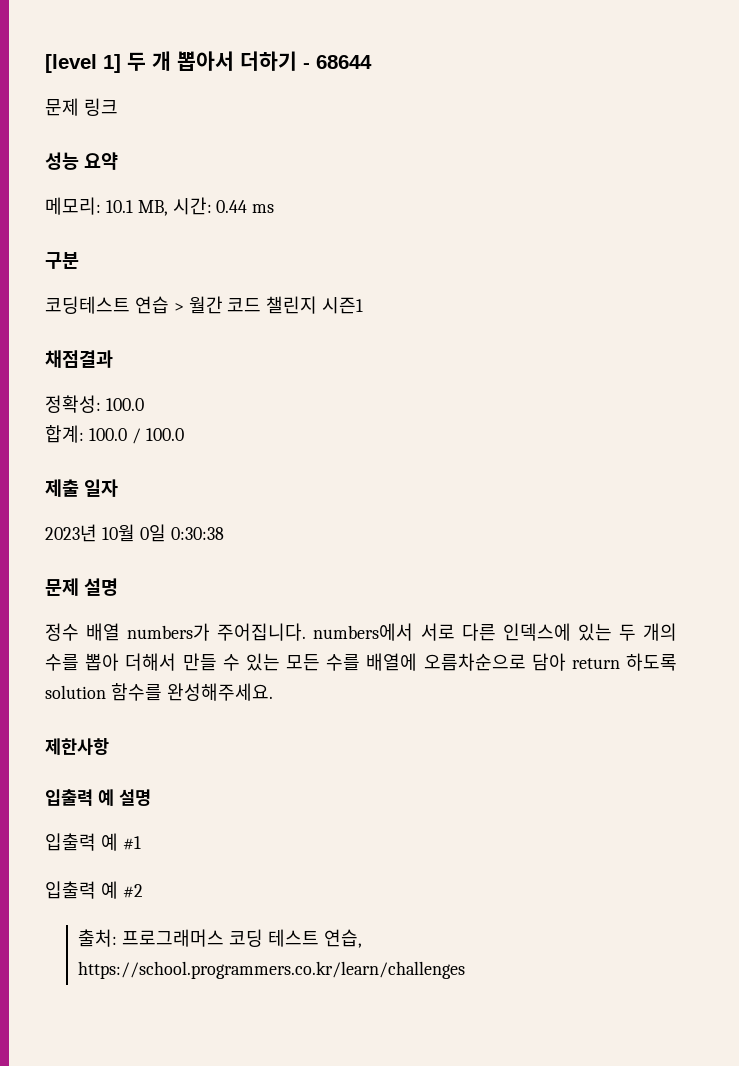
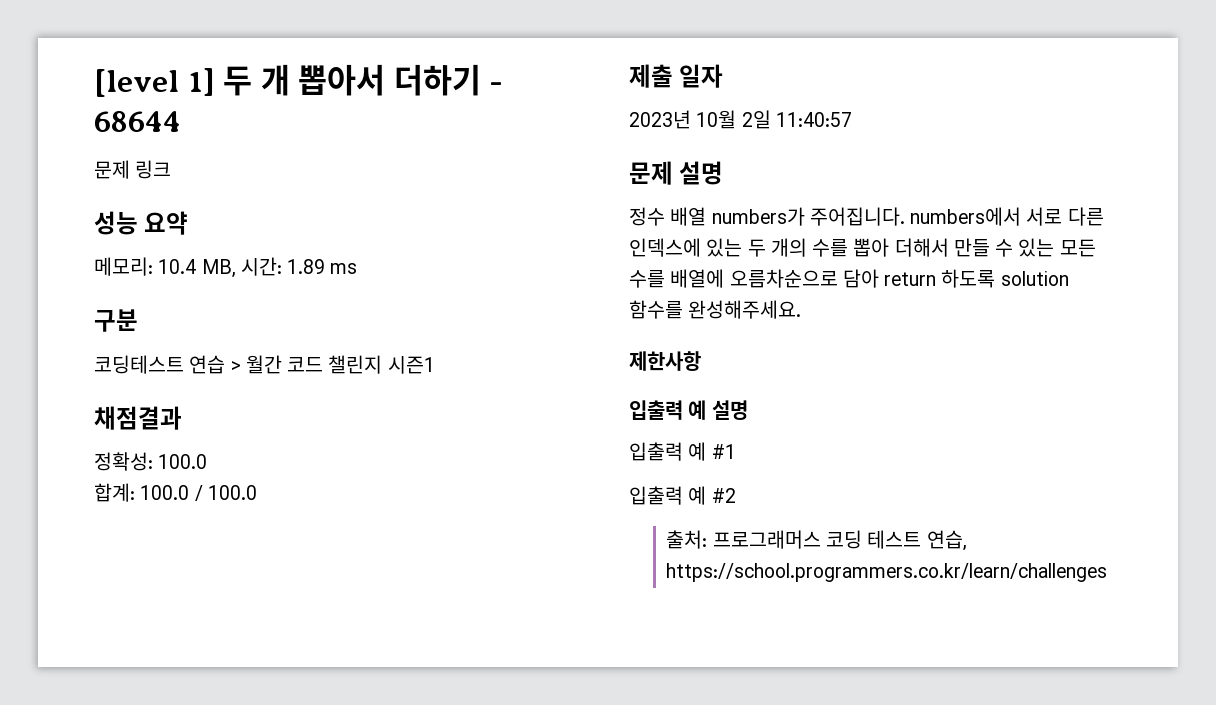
[105,200,133,213] 10.1 -> [158,259,197,274] 10.4
[216,200,248,213] 0.44 -> [287,259,326,274] 1.89
[139,524,224,542] 0일 0:30:38 -> [741,110,852,129] 2일 11:40:57

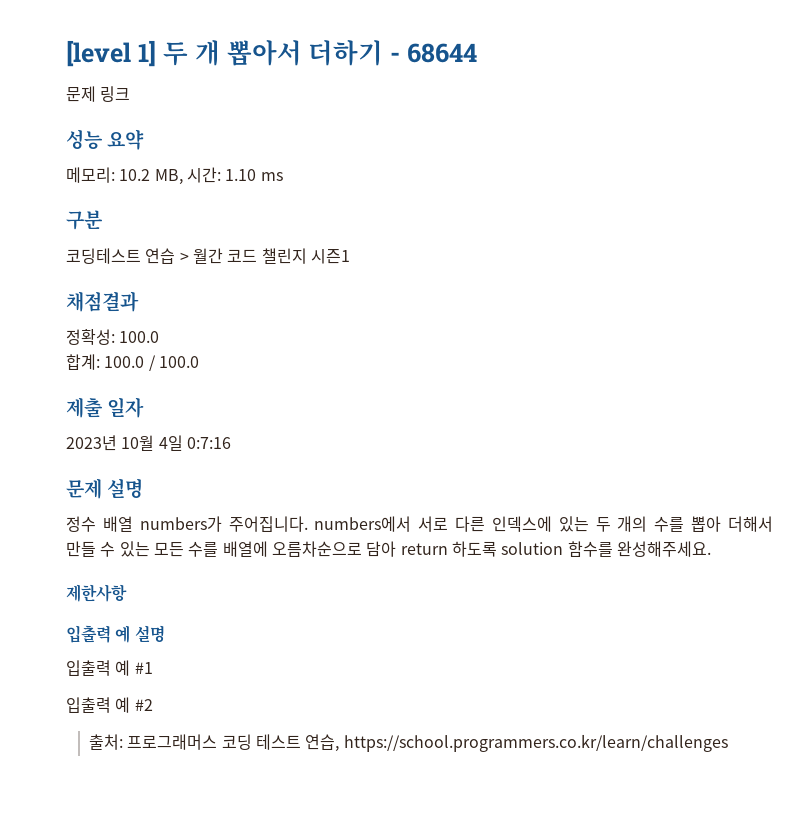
[158,259,197,274] 10.4 -> [119,169,151,181] 10.2
[287,259,326,274] 1.89 -> [225,169,257,181] 1.10
[741,110,852,129] 2일 11:40:57 -> [158,435,231,451] 4일 0:7:16

